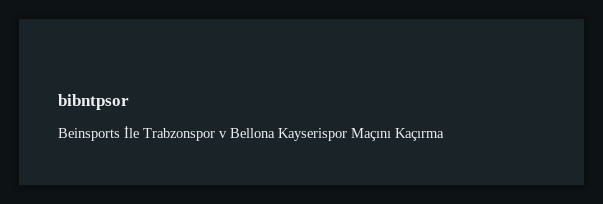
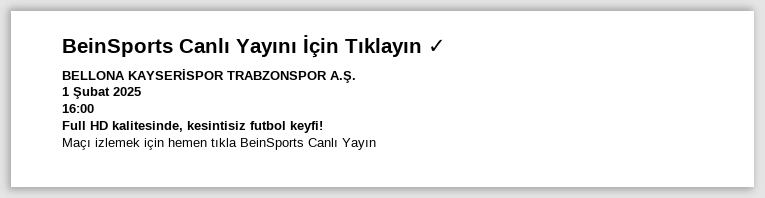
[58,94,129,110] [58,126,444,141] bibntpsor // Beinsports İle Trabzonspor v Bellona Kayserispor Maçını Kaçırma -> [62,35,446,58] [62,68,356,83] [62,87,141,99] [62,104,94,113] [62,121,323,133] [62,138,376,150] BeinSports Canlı Yayını İçin Tıklayın ✓ // BELLONA KAYSERİSPOR TRABZONSPOR A.Ş. // 1 Şubat 2025 // 16:00 // Full HD kalitesinde, kesintisiz futbol keyfi! // Maçı izlemek için hemen tıkla BeinSports Canlı Yayın

